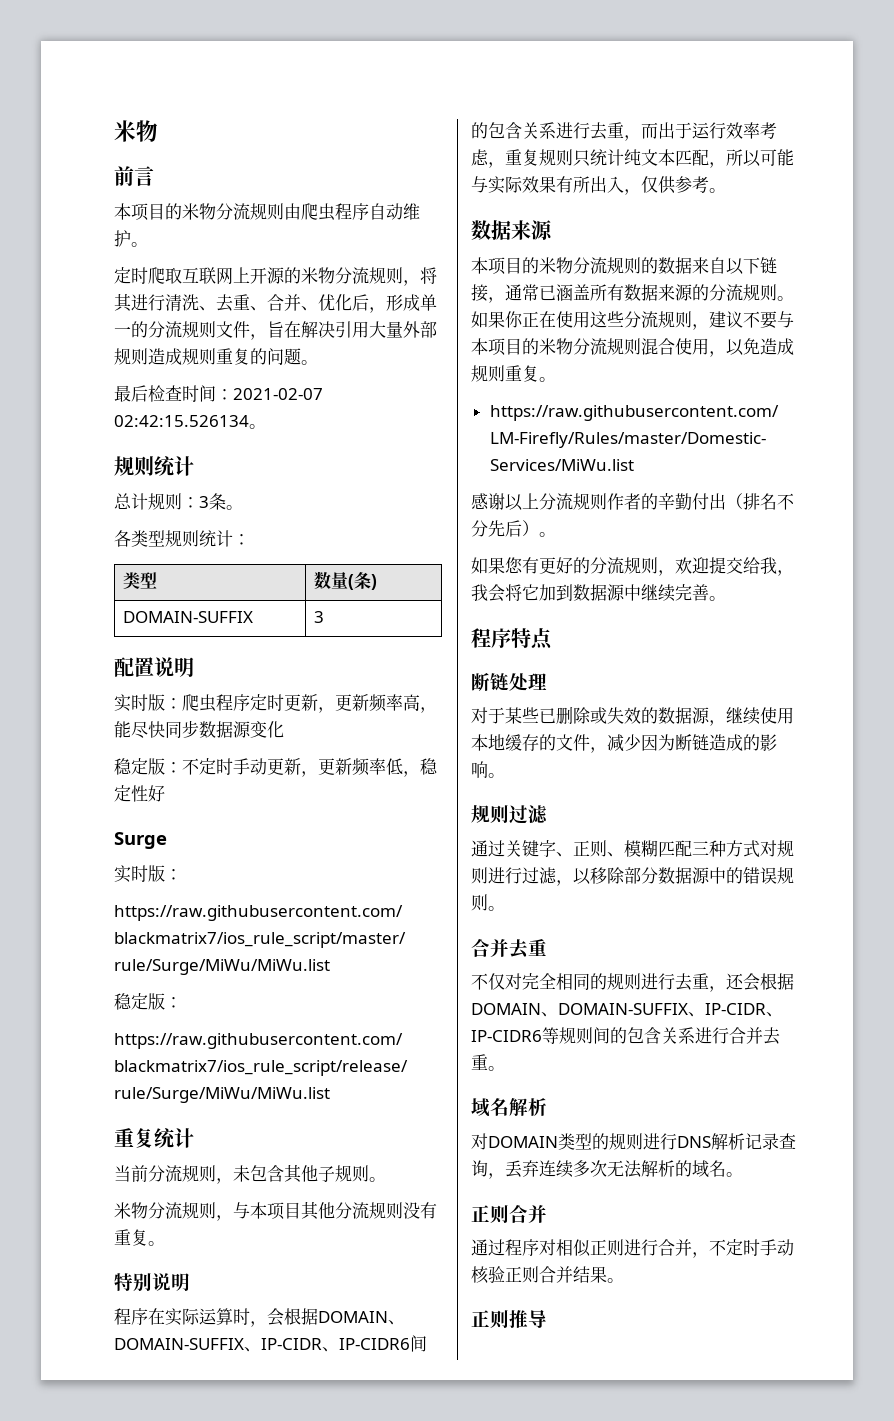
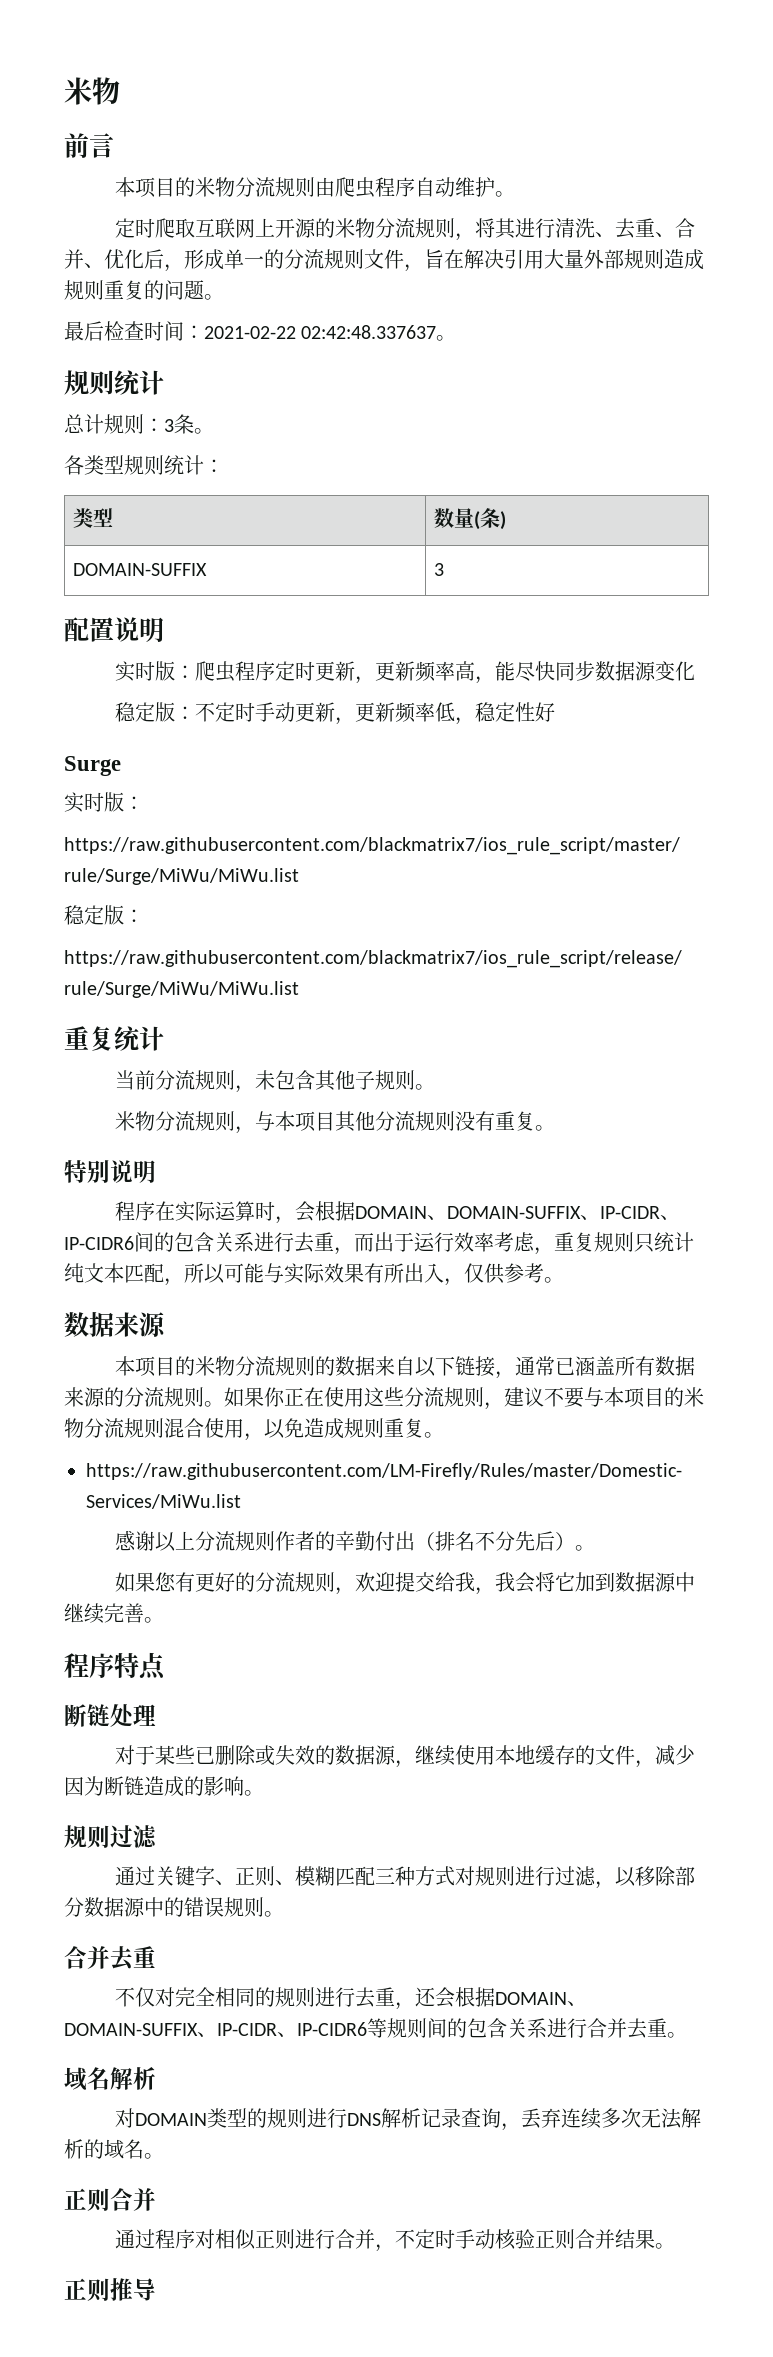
[233,388,323,400] [114,415,249,427] 2021-02-07 02:42:15.526134 -> [204,325,437,339] 2021-02-22 02:42:48.337637

